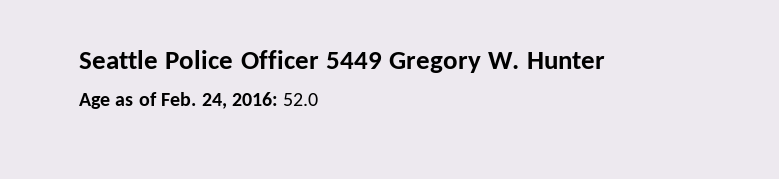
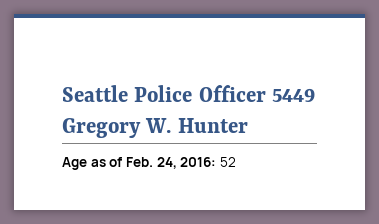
[283,93,319,106] 52.0 -> [219,157,236,167] 52

